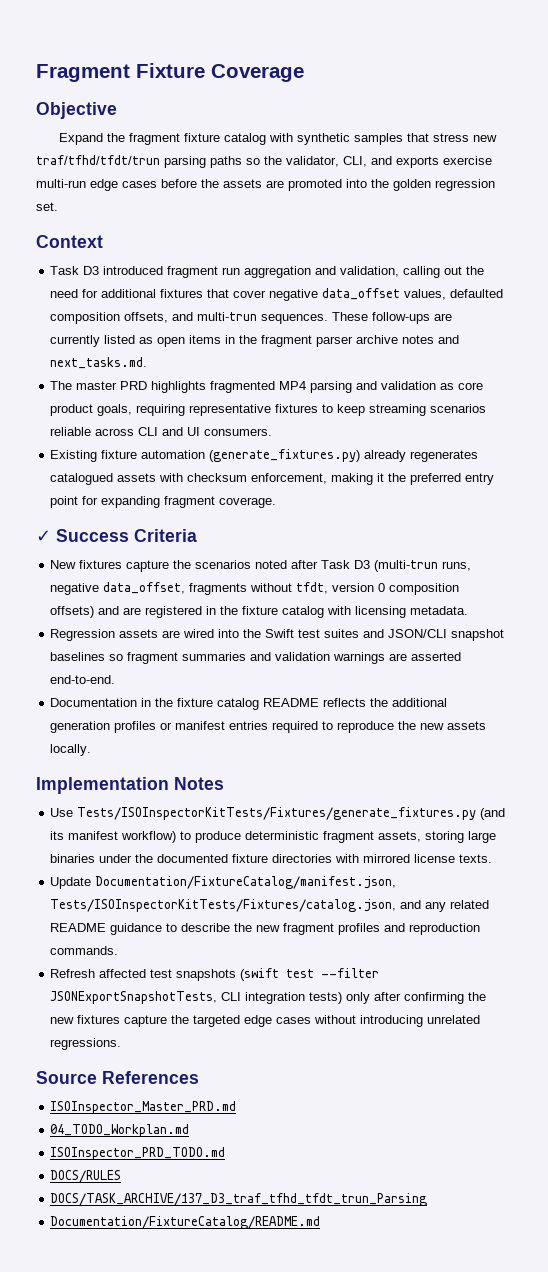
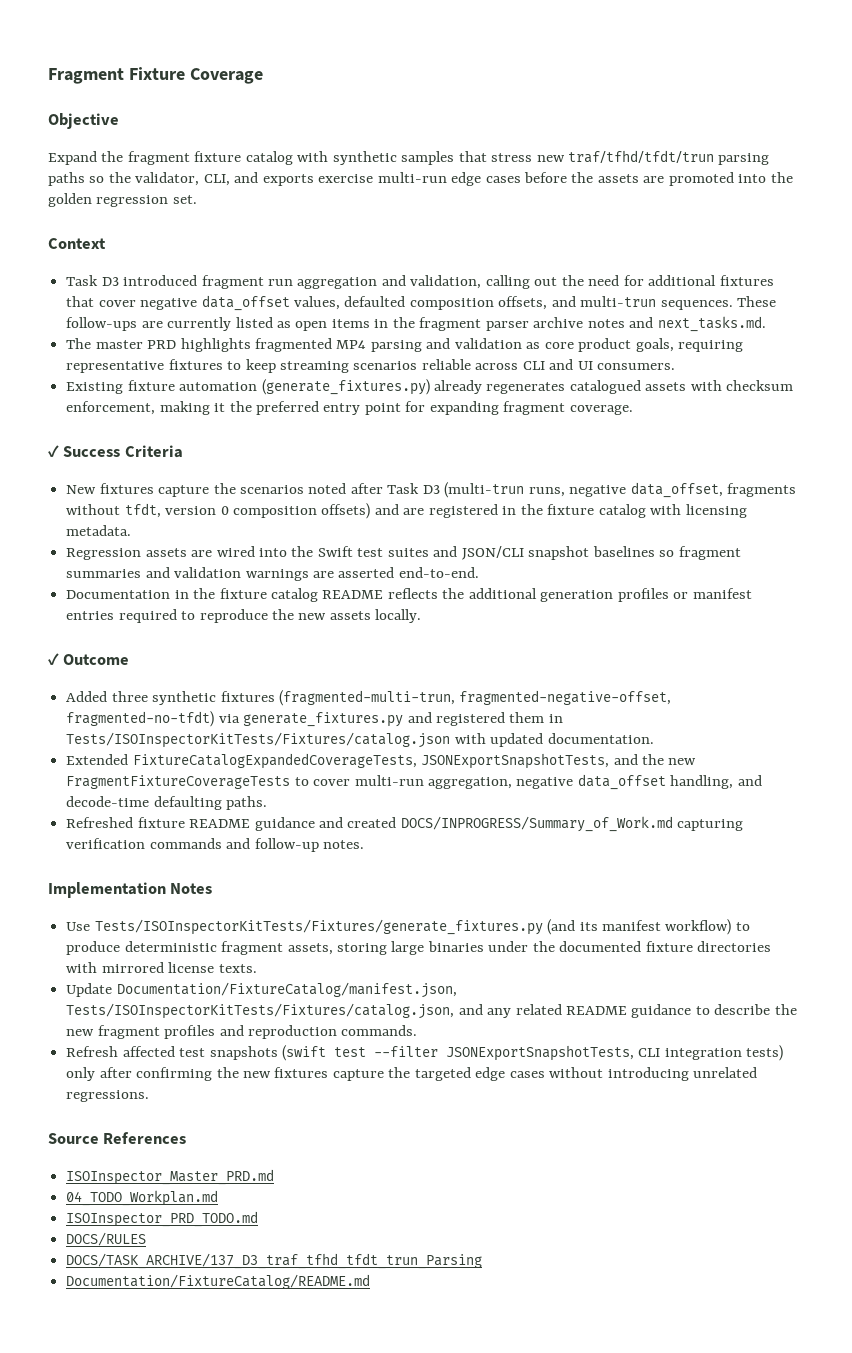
(92, 750) none -> [48,653,130,665] [66,690,672,706] [66,711,563,727] [66,732,654,748] [66,753,697,769] [66,774,762,790] [66,796,268,810] [66,816,744,832] [66,838,364,852] // ✓ Outcome // Added three synthetic fixtures (fragmented-multi-trun, fragmented-negative-offset, fragmented-no-tfdt) via generate_fixtures.py and registered them in Tests/ISOInspectorKitTests/Fixtures/catalog.json with updated documentation. // Extended FixtureCatalogExpandedCoverageTests, JSONExportSnapshotTests, and the new FragmentFixtureCoverageTests to cover multi-run aggregation, negative data_offset handling, and decode-time defaulting paths. // Refreshed fixture README guidance and created DOCS/INPROGRESS/Summary_of_Work.md capturing verification commands and follow-up notes.

